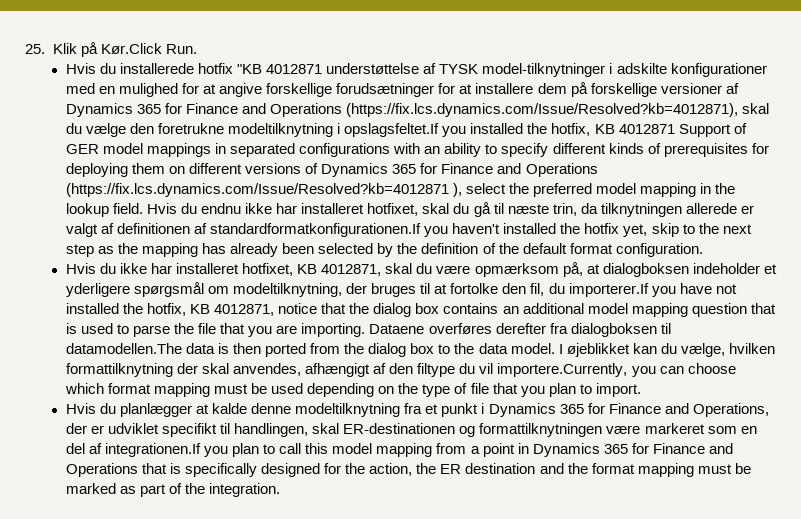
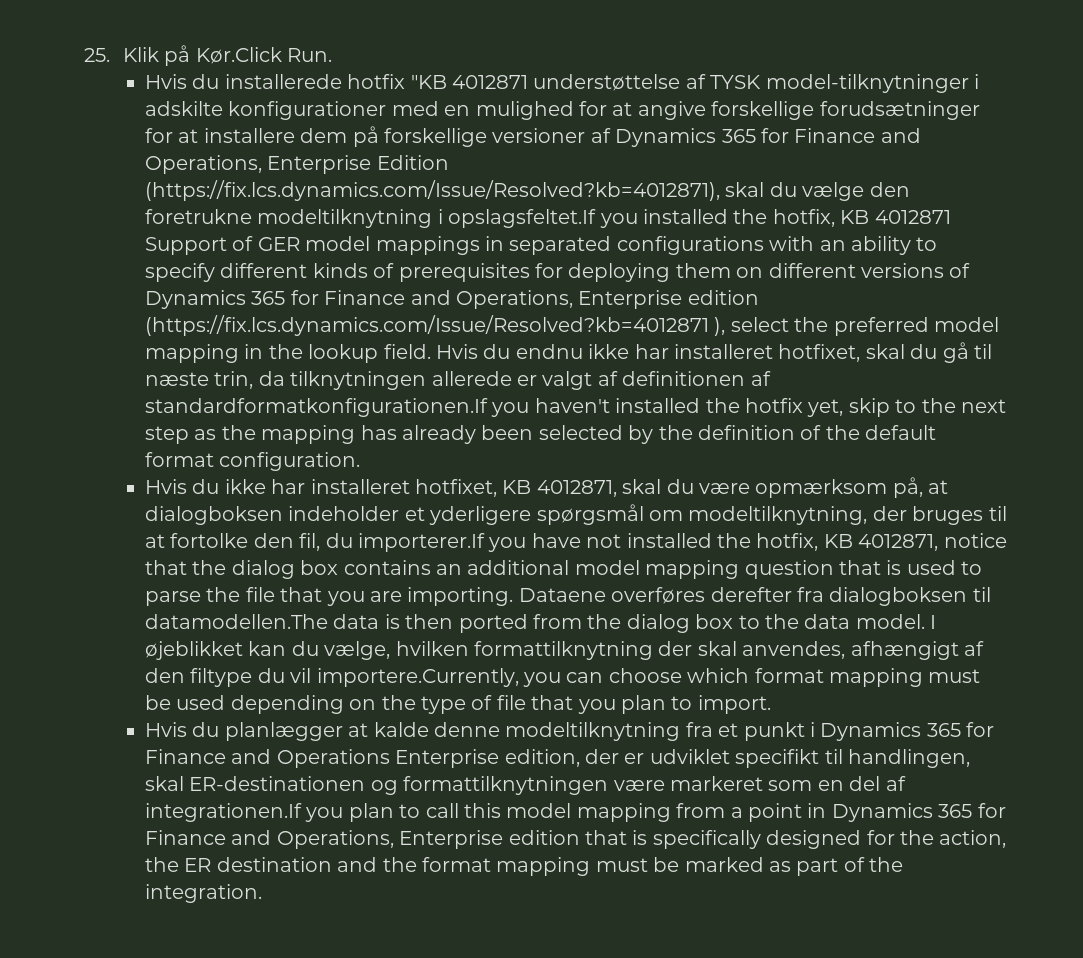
[270,103,343,117] Operations -> [145,155,449,174] Operations, Enterprise Edition
[525,163,598,177] Operations -> [456,290,759,309] Operations, Enterprise edition
[692,403,769,417] Operations, -> [276,749,580,768] Operations Enterprise edition,
[65,463,138,477] Operations -> [276,830,580,849] Operations, Enterprise edition

